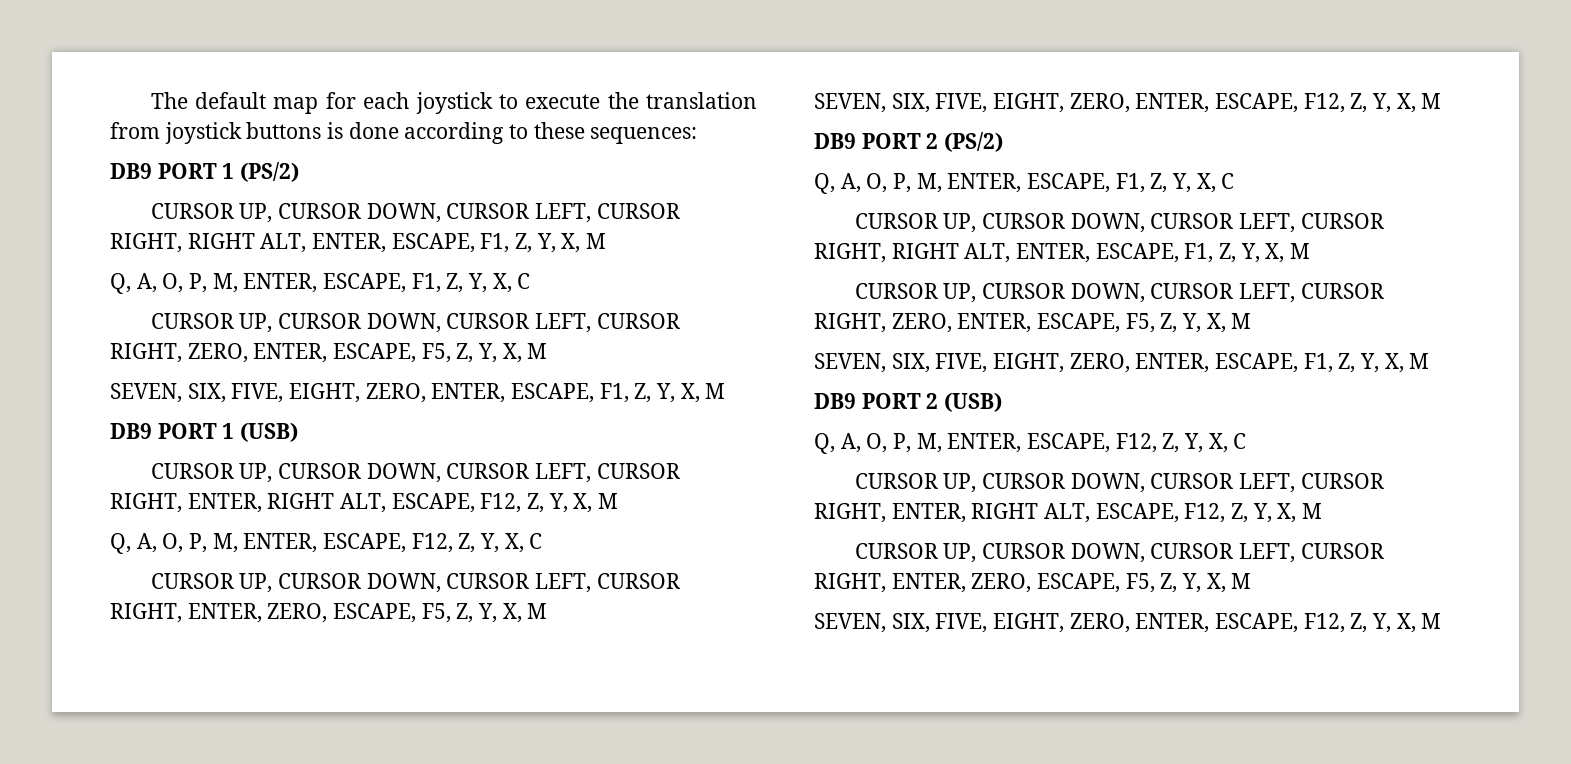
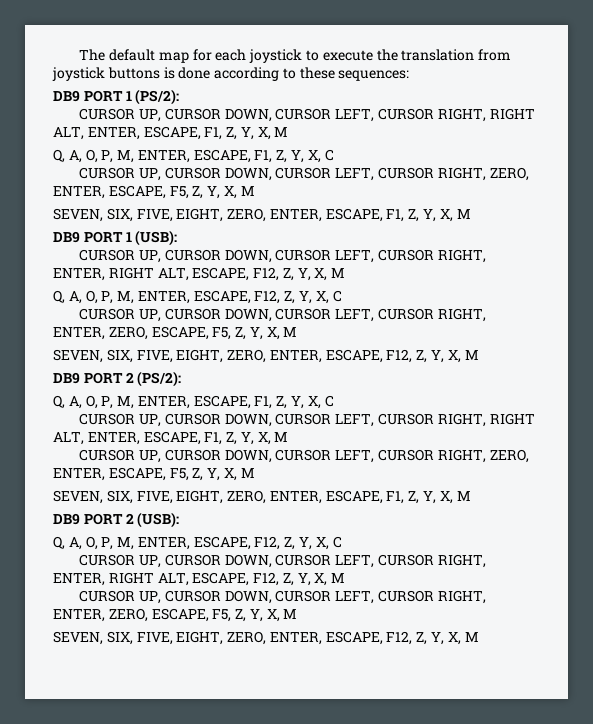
[240,162,300,182] (PS/2) -> [135,89,180,105] (PS/2):
[240,422,299,442] (USB) -> [135,230,178,246] (USB):
[944,132,1004,152] (PS/2) -> [137,371,182,387] (PS/2):
[944,392,1003,412] (USB) -> [137,512,180,528] (USB):

